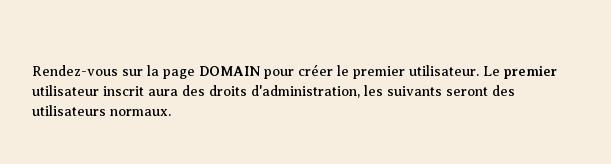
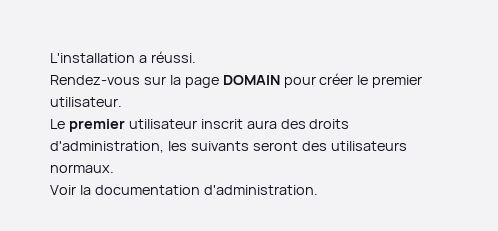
(32, 70) none -> [50,51,196,63] L'installation a réussi. //
(479, 70) none -> (122, 102) //
(171, 112) none -> [50,185,318,195] // Voir la documentation d'administration.

